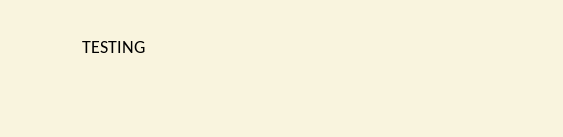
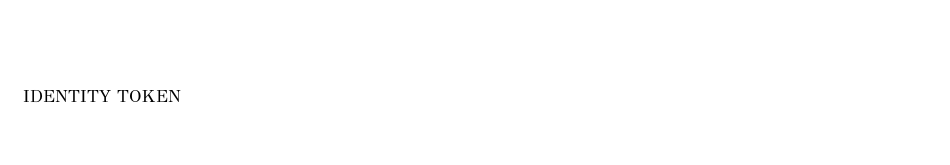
[82,41,145,53] TESTING -> [23,89,181,103] IDENTITY TOKEN

